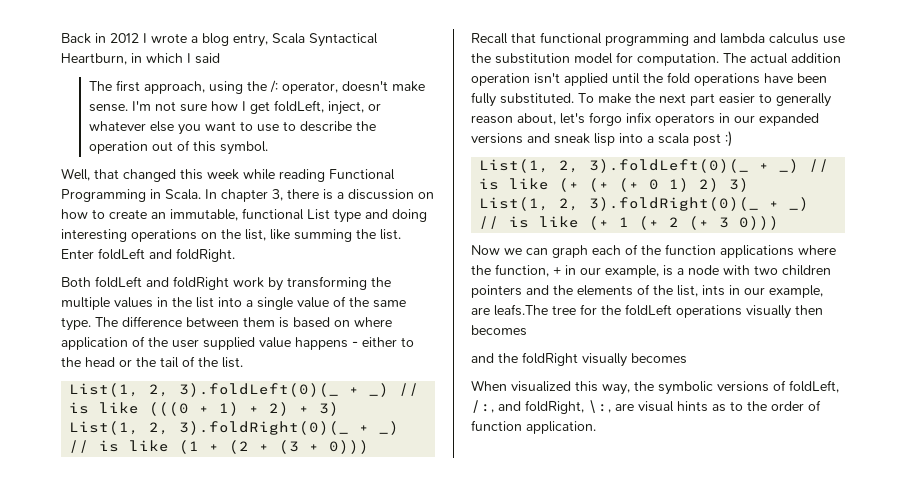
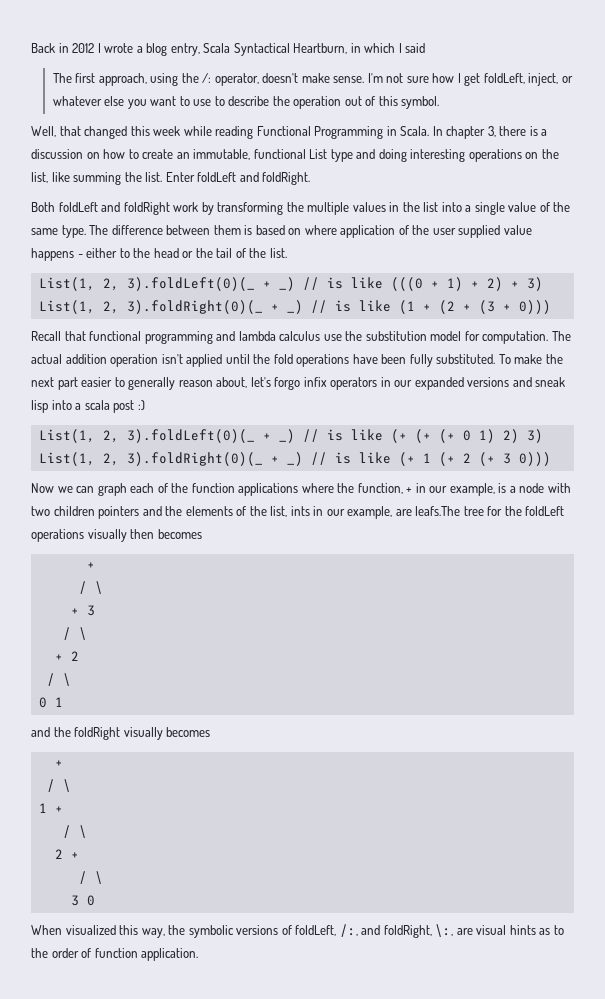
(527, 330) none -> [86,562,95,569] [78,581,103,594] [70,605,95,616] [62,627,87,640] [54,651,79,661] [46,673,71,686] [38,697,63,708] // + // / \ // + 3 // / \ // + 2 // / \ // 0 1
(687, 358) none -> [54,760,63,767] [46,779,71,792] [38,803,63,813] [62,825,87,838] [54,849,79,859] [78,871,103,884] [70,895,95,906] // + // / \ // 1 + // / \ // 2 + // / \ // 3 0

